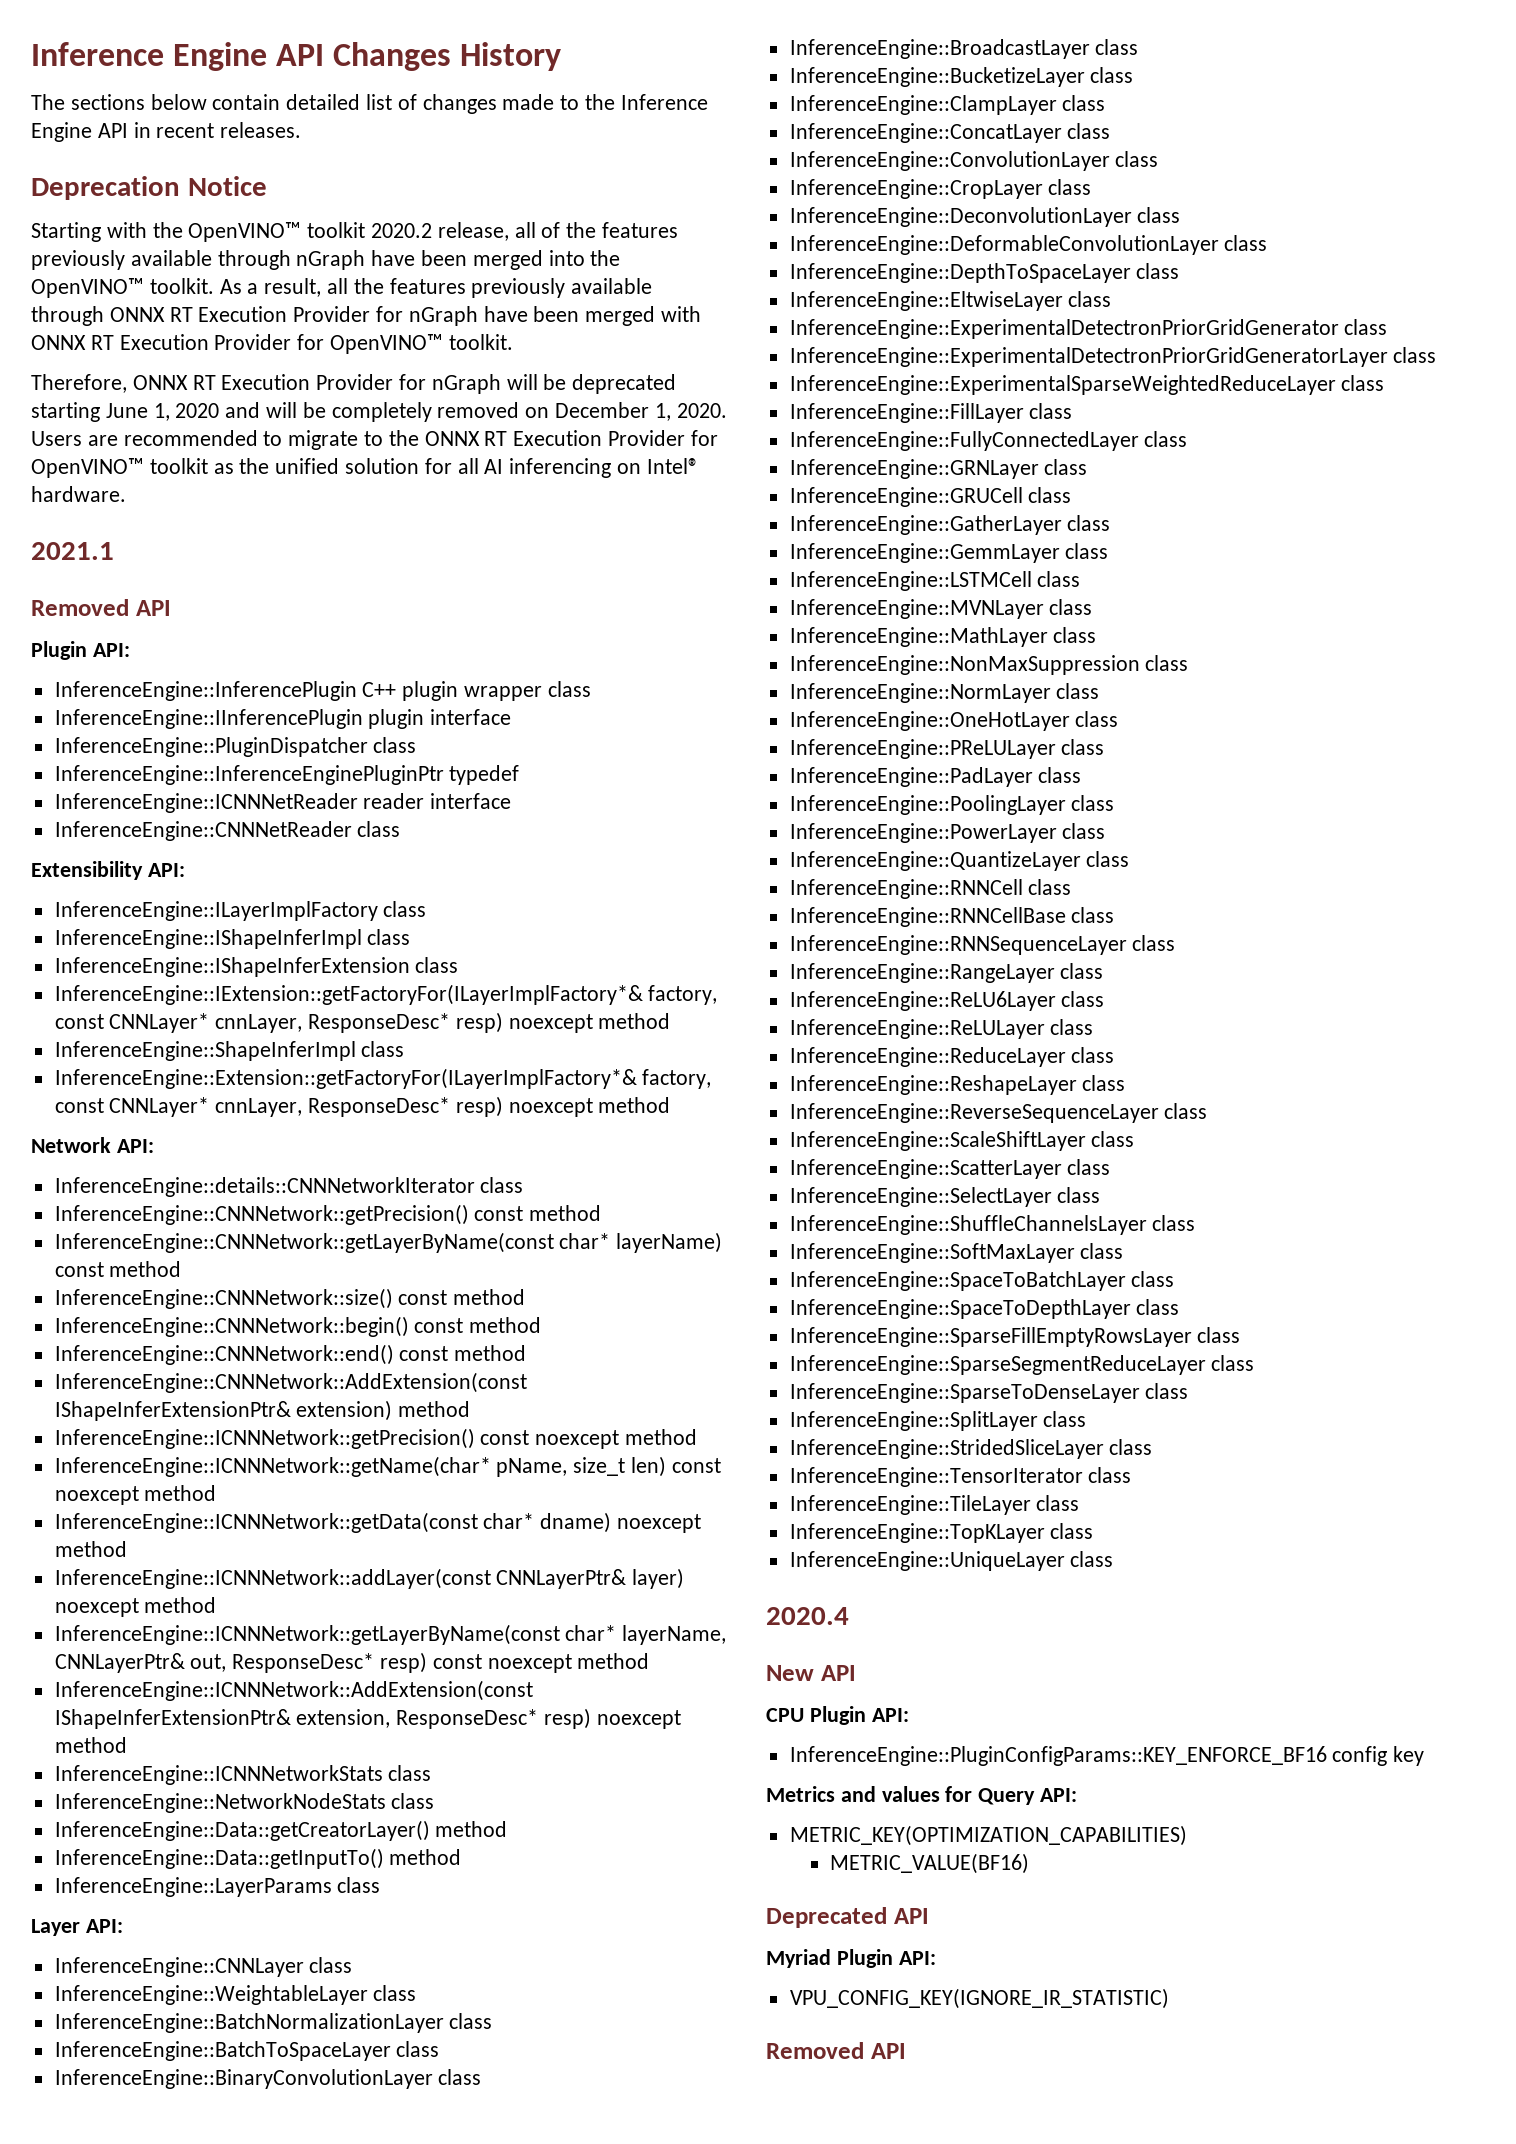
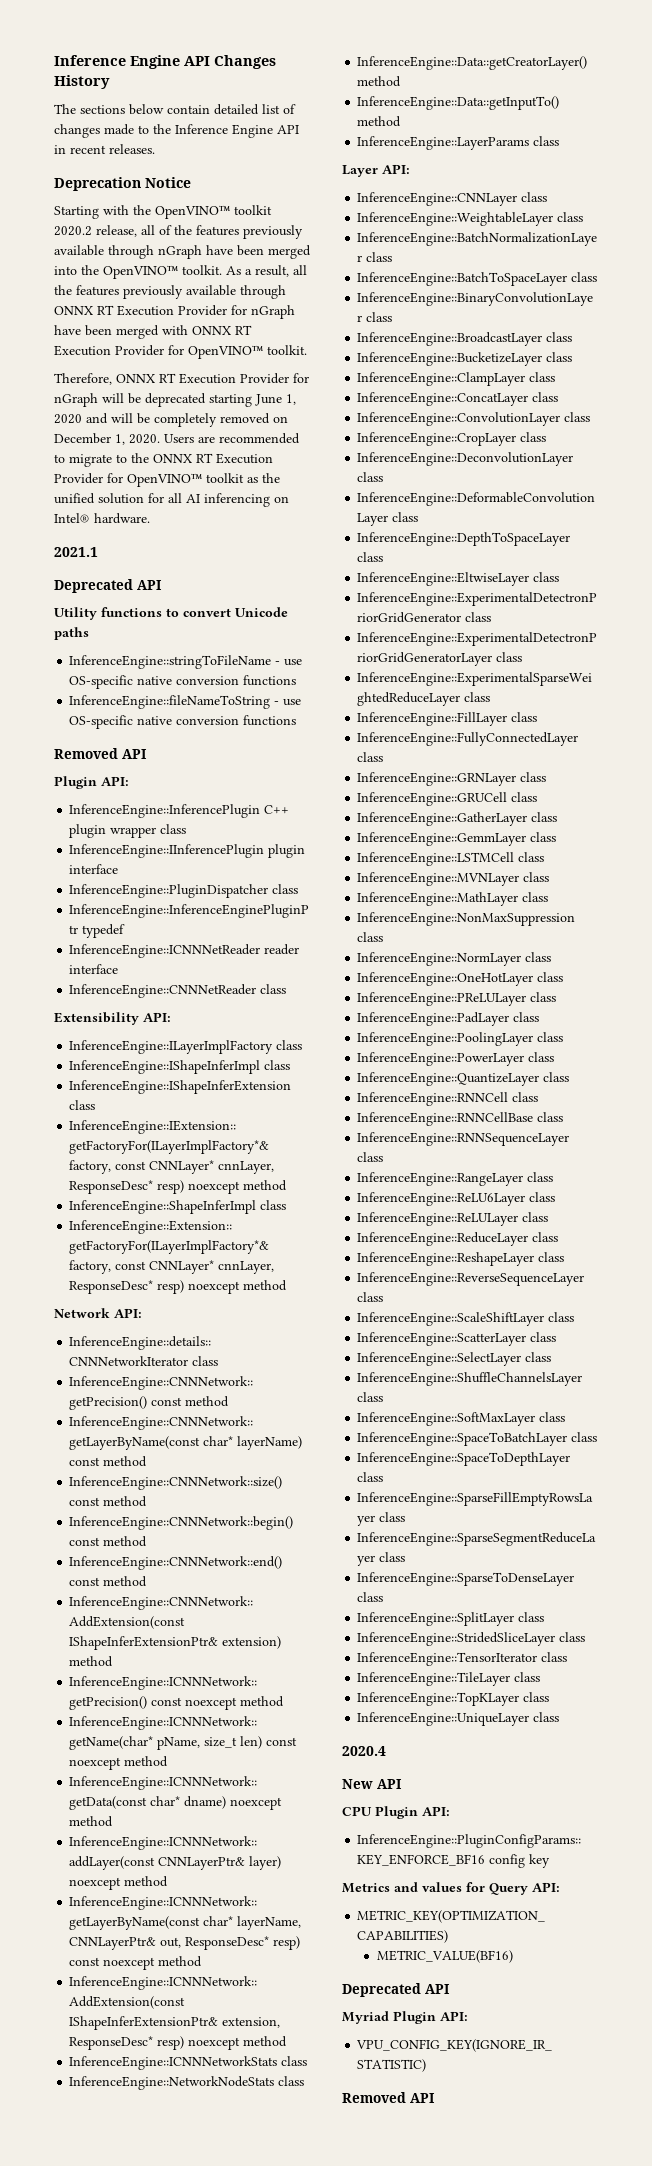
(114, 551) none -> [54,579,162,593] [54,607,288,620] [54,627,89,640] [69,655,303,669] [69,675,297,689] [69,695,302,709] [69,715,297,729] // Deprecated API // Utility functions to convert Unicode paths // InferenceEngine::stringToFileName - use OS-specific native conversion functions // InferenceEngine::fileNameToString - use OS-specific native conversion functions

